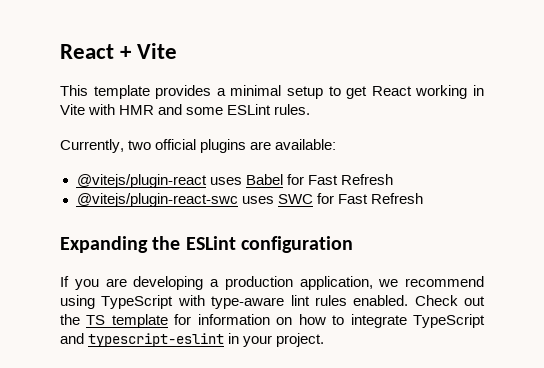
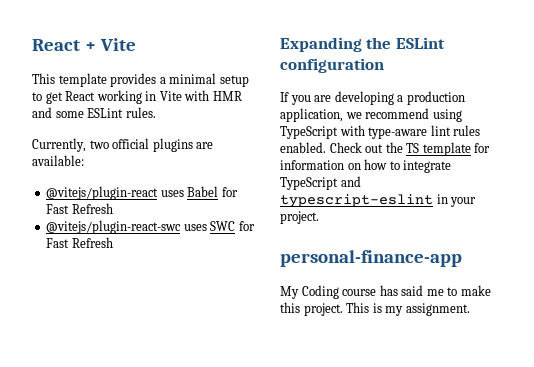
(325, 340) none -> [280,250,462,267] [280,285,491,299] [280,302,470,316] // personal-finance-app // My Coding course has said me to make this project. This is my assignment.

